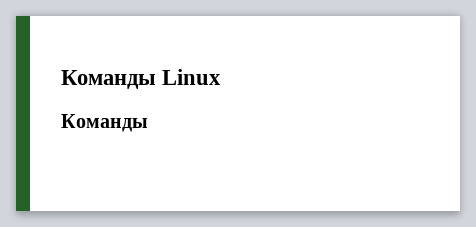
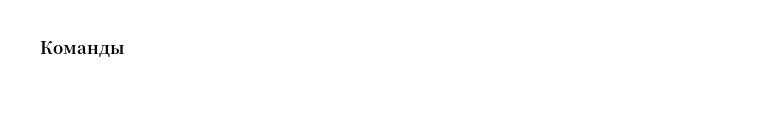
[61,69,222,89] [61,114,148,132] Команды Linux // Команды -> [40,41,125,58] Команды

